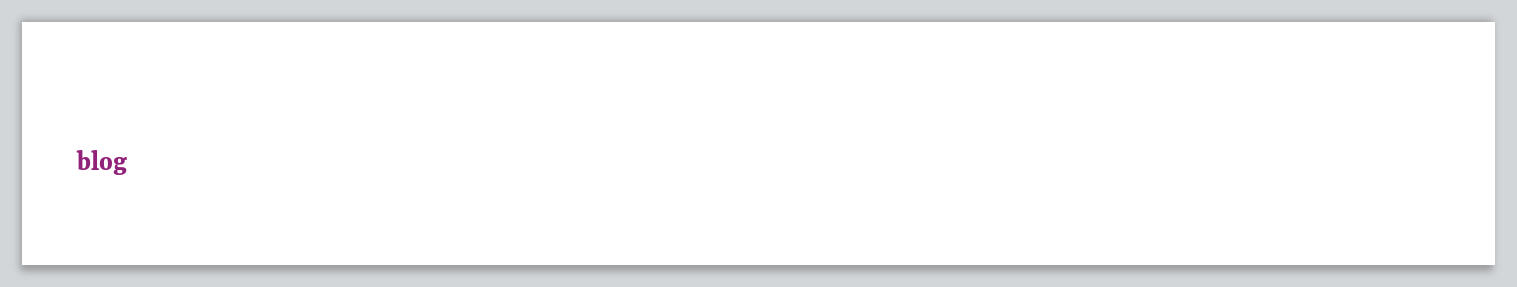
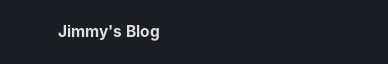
[76,150,127,175] blog -> [58,24,161,41] Jimmy's Blog

